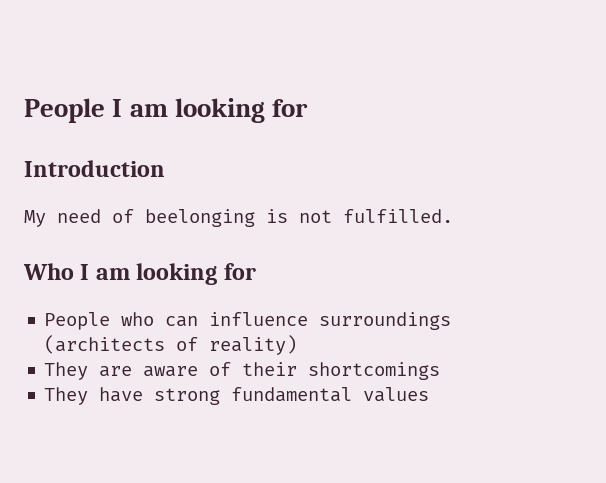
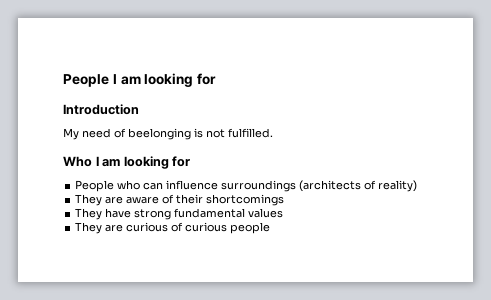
(430, 394) none -> [75,222,271,234] // They are curious of curious people

